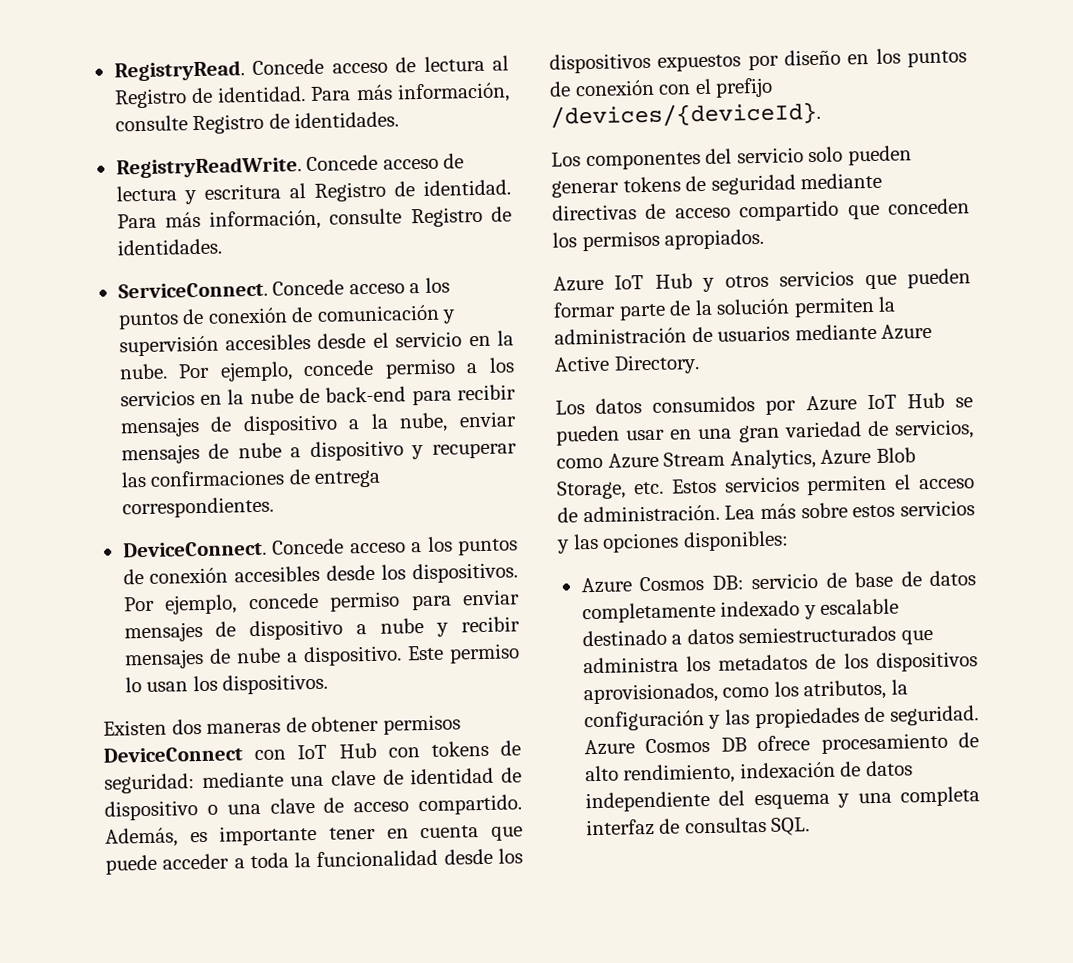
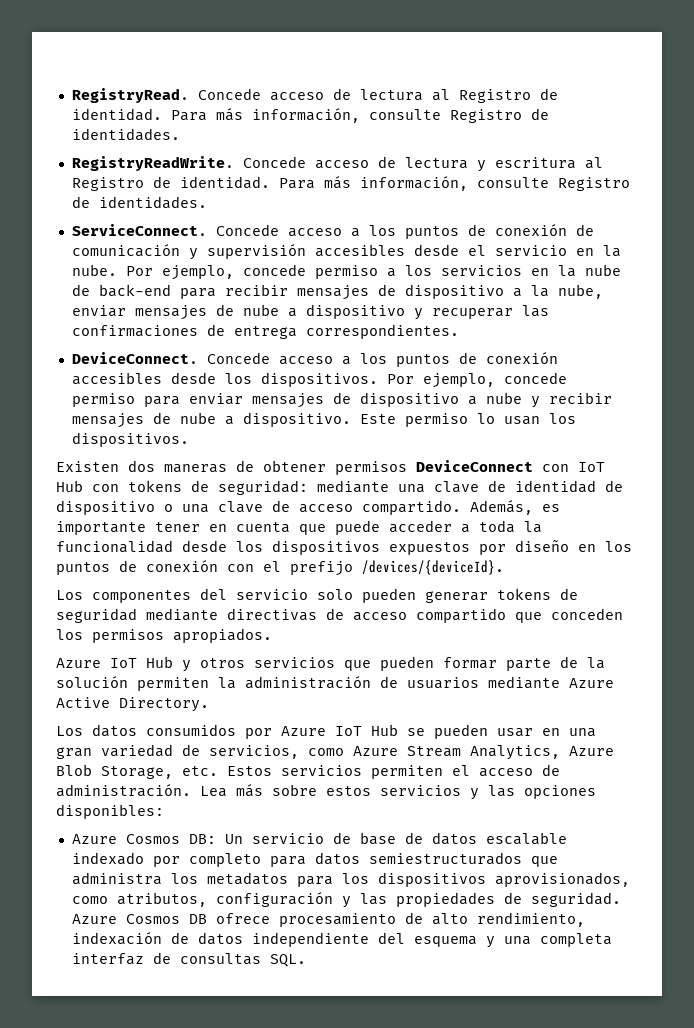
(744, 582) none -> [224,834,243,844] Un
[581,598,900,624] [581,629,683,647] completamente indexado y escalable destinado a -> [485,832,567,845] [71,852,306,867] escalable indexado por completo para
[815,653,837,670] de -> [296,876,333,887] para
[773,679,908,701] los atributos, la -> [116,892,207,907] atributos,

